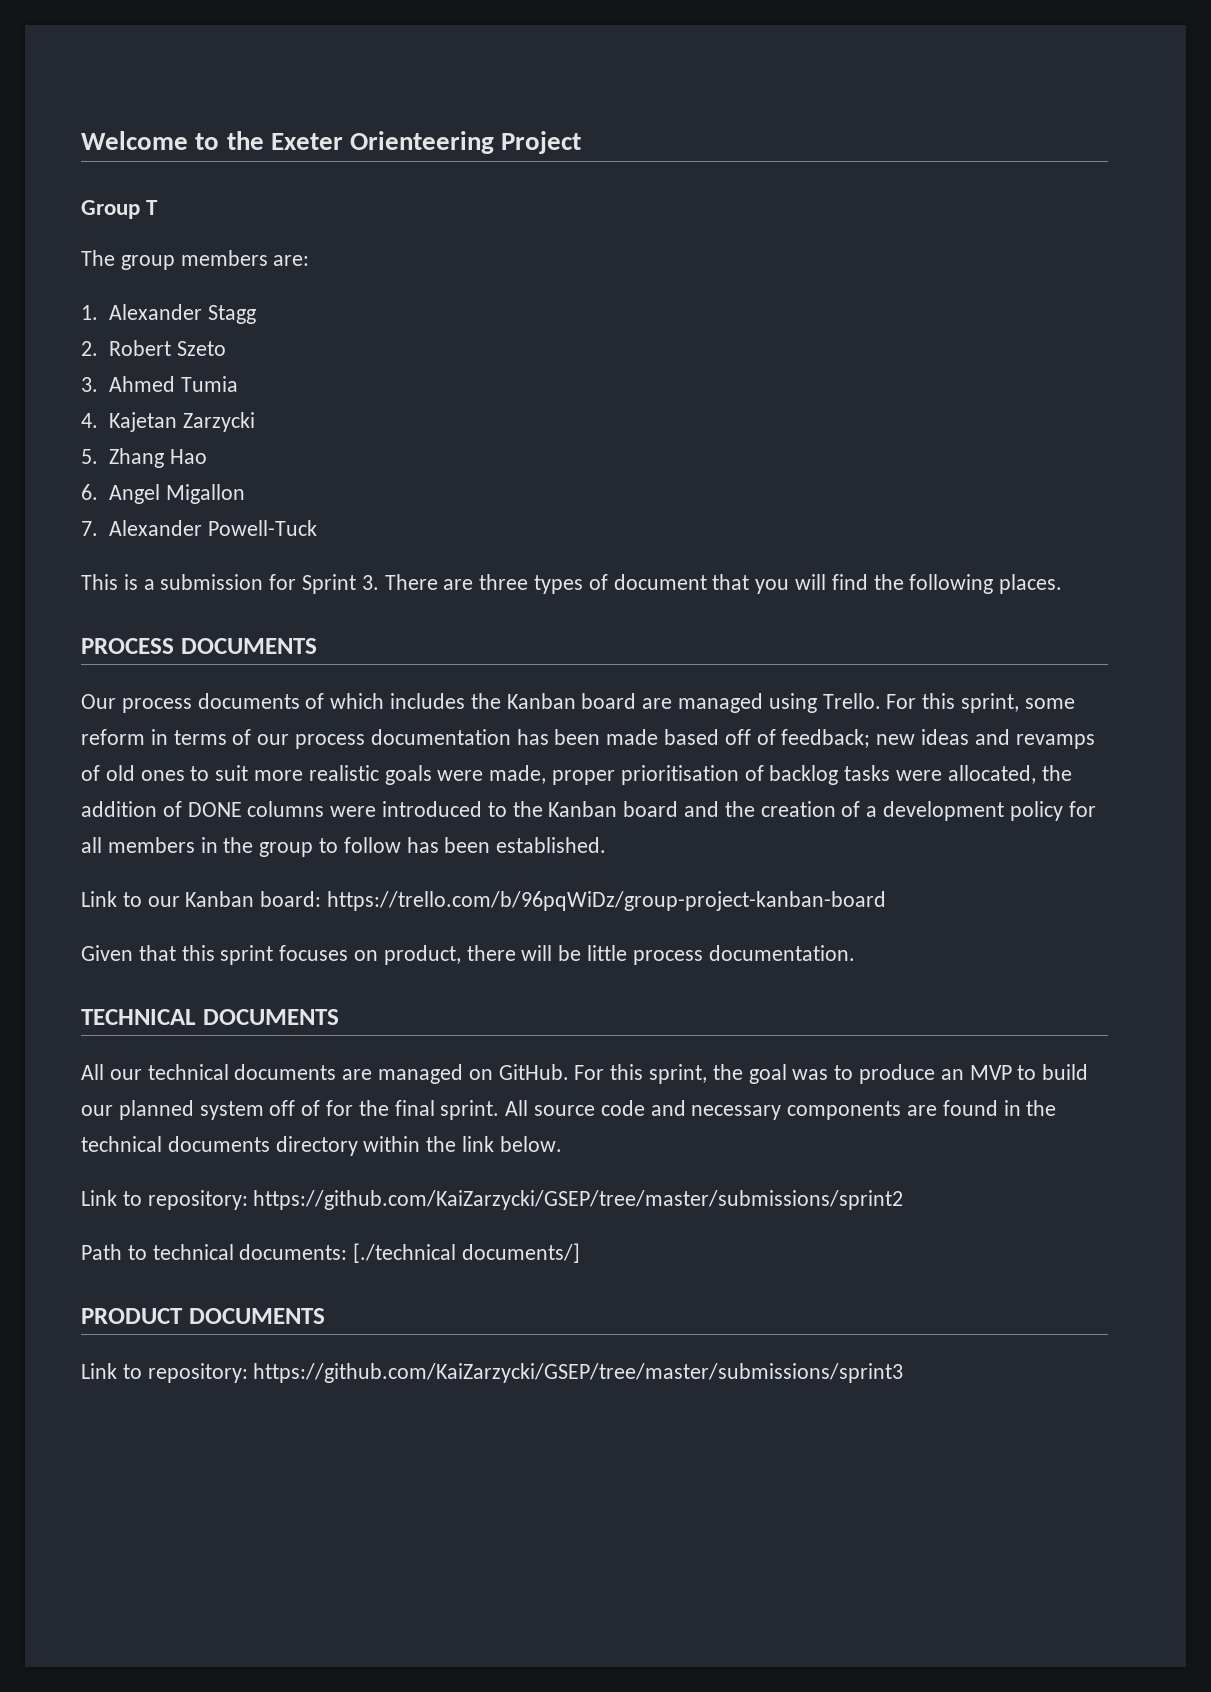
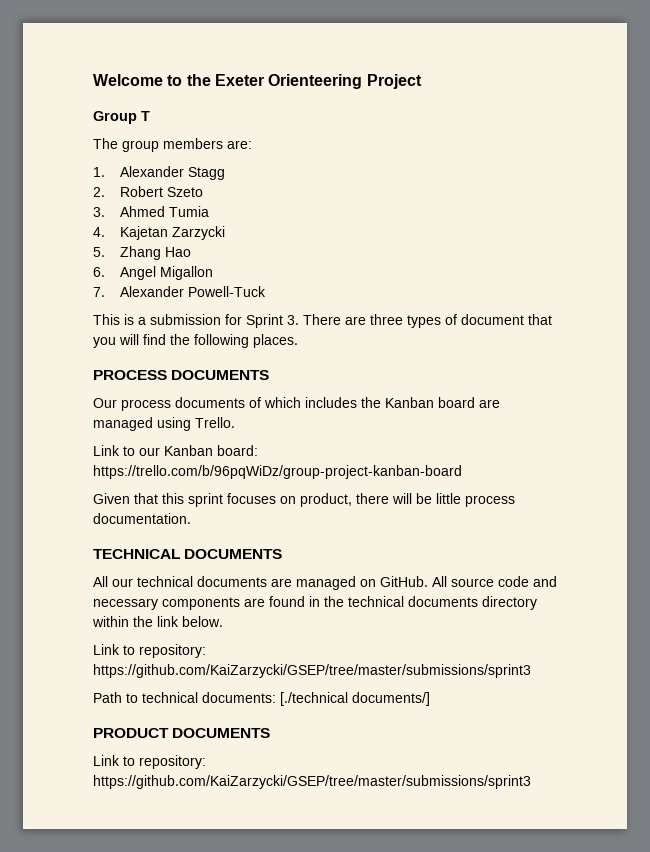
[886,693,1075,713] [81,729,1095,749] [81,765,1072,785] [81,801,1096,821] [81,837,607,857] For this sprint, some reform in terms of our process documentation has been made based off of feedback; new ideas and revamps of old ones to suit more realistic goals were made, proper prioritisation of backlog tasks were allocated, the addition of DONE columns were introduced to the Kanban board and the creation of a development policy for all members in the group to follow has been established. -> (235, 422) none
[574,1064,1089,1084] [81,1100,500,1120] For this sprint, the goal was to produce an MVP to build our planned system off of for the final sprint. -> (428, 581) none
[253,1190,904,1210] https://github.com/KaiZarzycki/GSEP/tree/master/submissions/sprint2 -> [93,664,531,678] https://github.com/KaiZarzycki/GSEP/tree/master/submissions/sprint3

